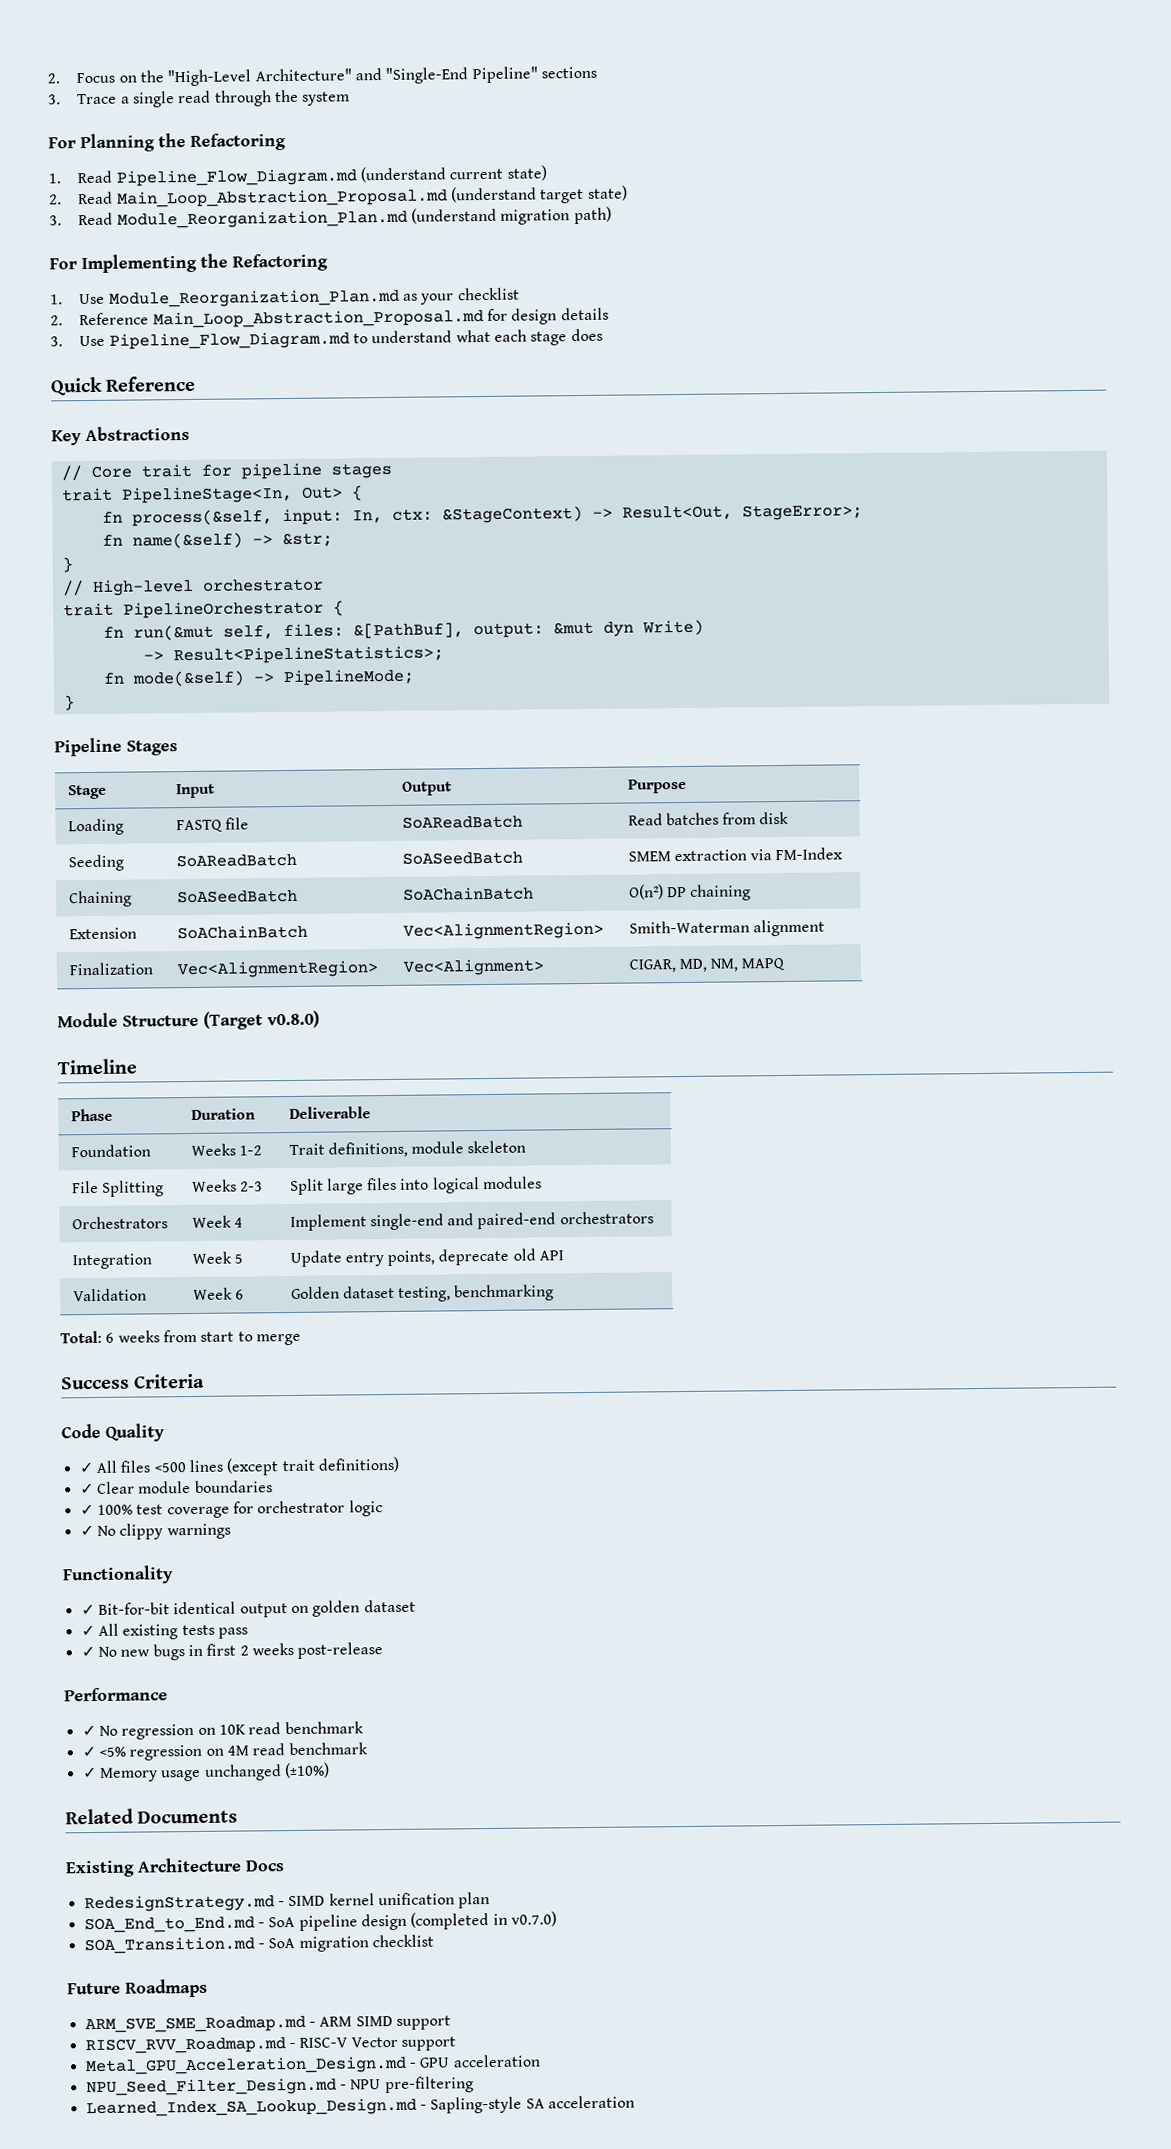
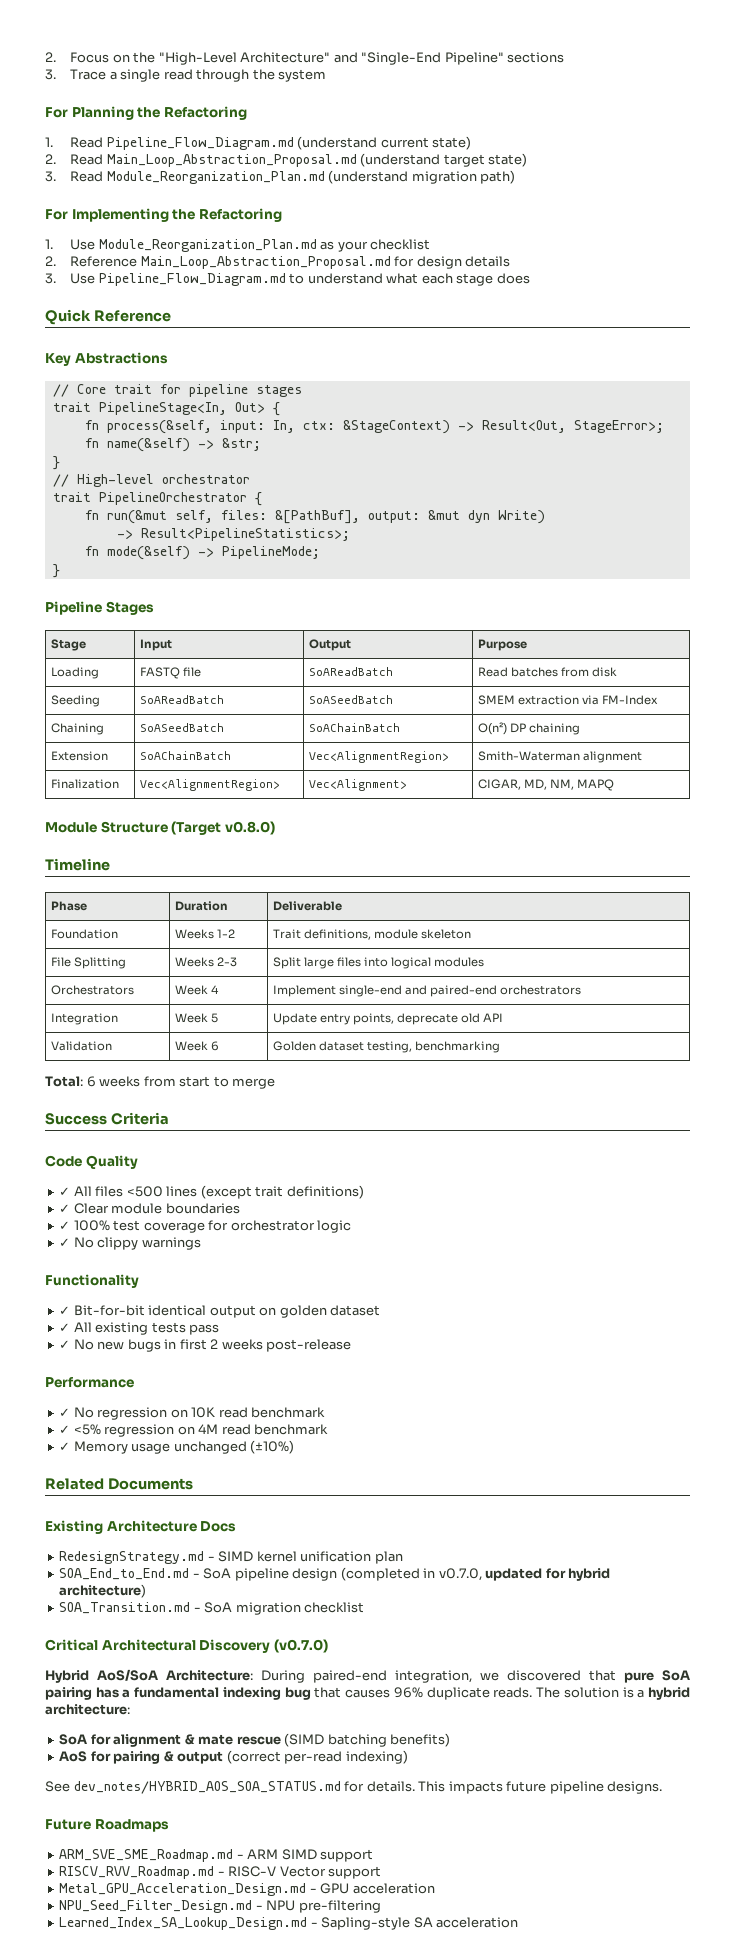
[510,1911,557,1927] v0.7.0) -> [438,1568,611,1581] [59,1584,147,1598] v0.7.0, updated for hybrid architecture)
(434, 1941) none -> [45,1639,328,1653] [45,1669,690,1683] [45,1687,691,1700] [45,1704,130,1715] [59,1733,451,1747] [59,1750,408,1764] [45,1781,663,1794] // Critical Architectural Discovery (v0.7.0) // Hybrid AoS/SoA Architecture: During paired-end integration, we discovered that pure SoA pairing has a fundamental indexing bug that causes 96% duplicate reads. The solution is a hybrid architecture: // SoA for alignment & mate rescue (SIMD batching benefits) // AoS for pairing & output (correct per-read indexing) // See dev_notes/HYBRID_AOS_SOA_STATUS.md for details. This impacts future pipeline designs.

